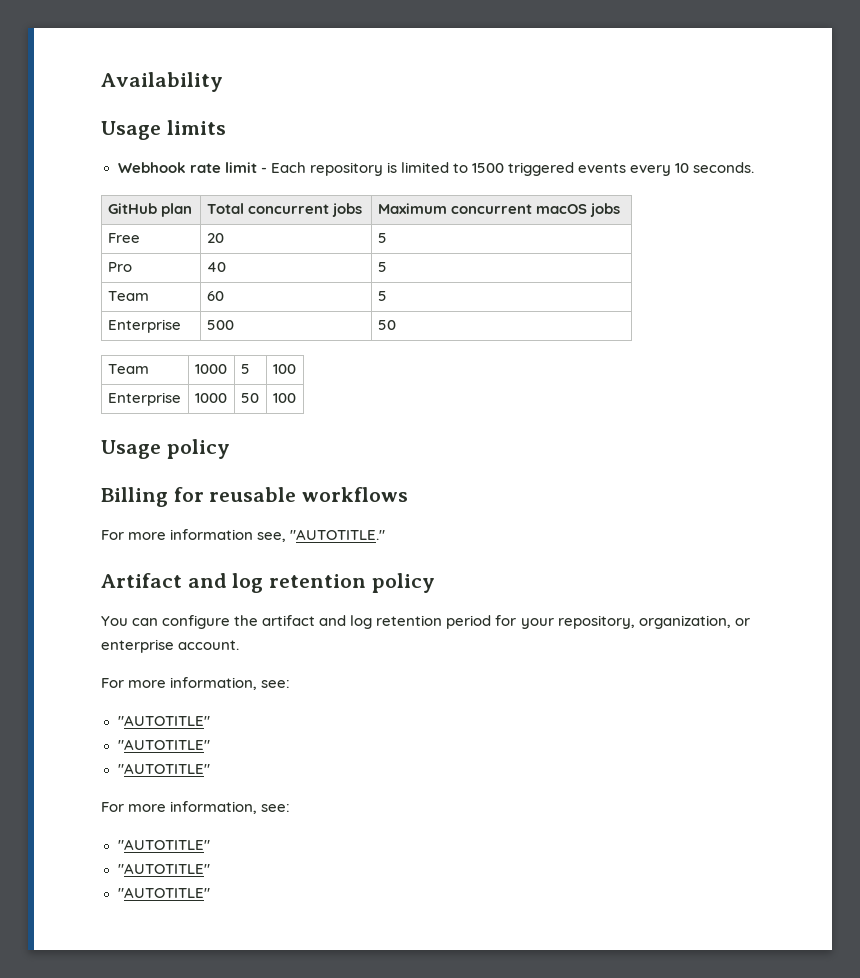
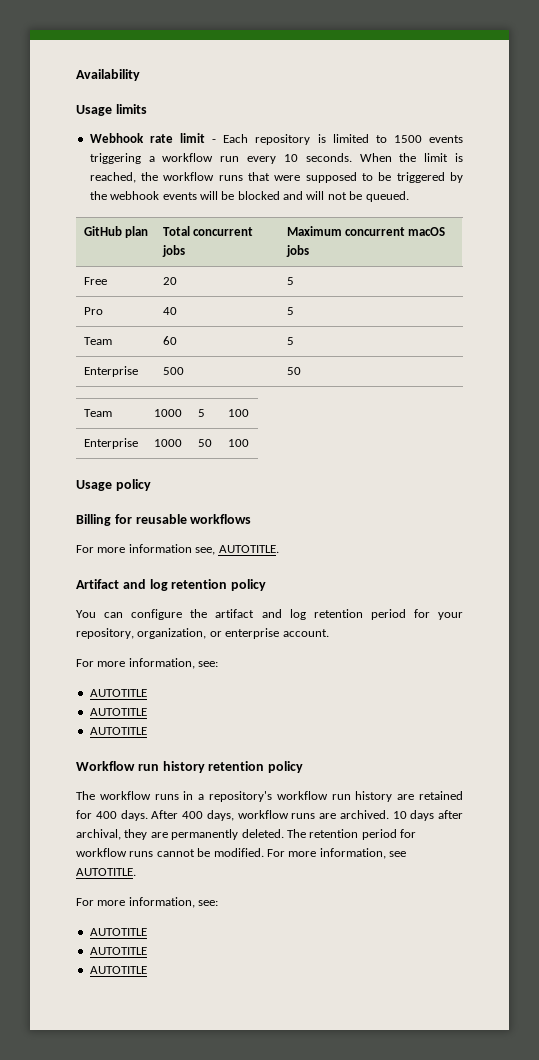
[508,162,755,176] triggered events every 10 seconds. -> [429,135,463,143] [89,153,463,164] [89,172,463,183] [89,191,409,202] events triggering a workflow run every 10 seconds. When the limit is reached, the workflow runs that were supposed to be triggered by the webhook events will be blocked and will not be queued.
[290,529,386,540] "AUTOTITLE." -> [218,545,279,553] AUTOTITLE.
[117,715,210,726] [117,739,210,750] [117,763,210,774] [101,801,291,814] [117,839,210,850] [117,863,210,874] [117,887,210,898] "AUTOTITLE" // "AUTOTITLE" // "AUTOTITLE" // For more information, see: // "AUTOTITLE" // "AUTOTITLE" // "AUTOTITLE" -> [89,689,147,697] [89,708,147,716] [89,727,147,735] [76,761,304,773] [76,791,464,802] [76,810,463,821] [76,829,416,840] [76,848,406,859] [76,868,136,876] [76,897,219,908] [89,928,147,936] [89,947,147,955] [89,966,147,974] AUTOTITLE // AUTOTITLE // AUTOTITLE // Workflow run history retention policy // The workflow runs in a repository's workflow run history are retained for 400 days. After 400 days, workflow runs are archived. 10 days after archival, they are permanently deleted. The retention period for workflow runs cannot be modified. For more information, see AUTOTITLE. // For more information, see: // AUTOTITLE // AUTOTITLE // AUTOTITLE

